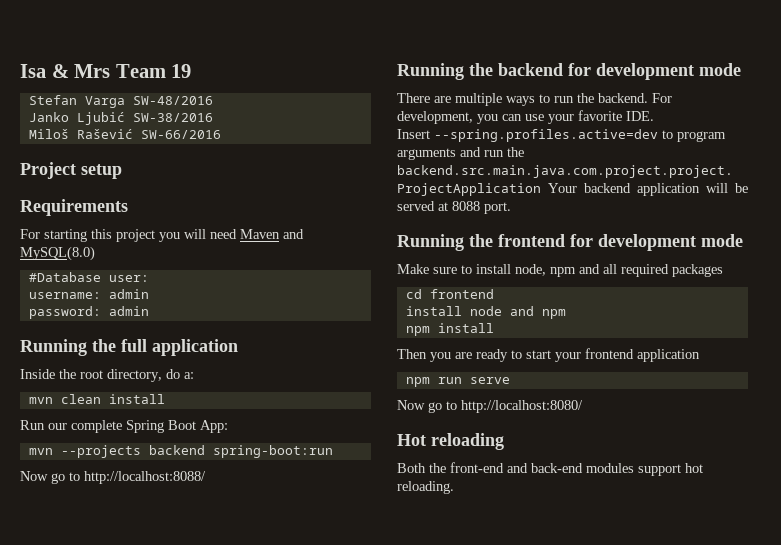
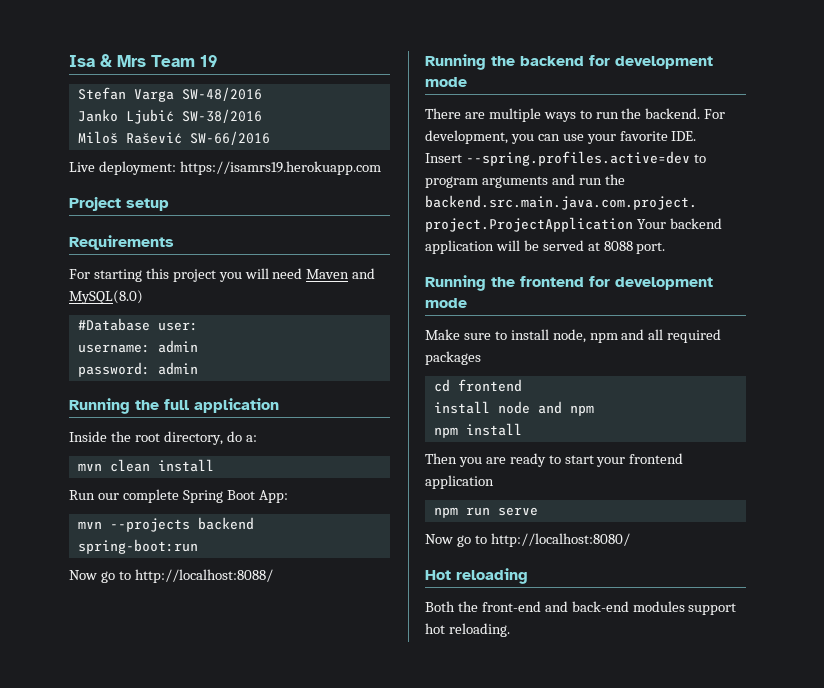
(221, 134) none -> [69,161,381,175] // Live deployment: https://isamrs19.herokuapp.com

